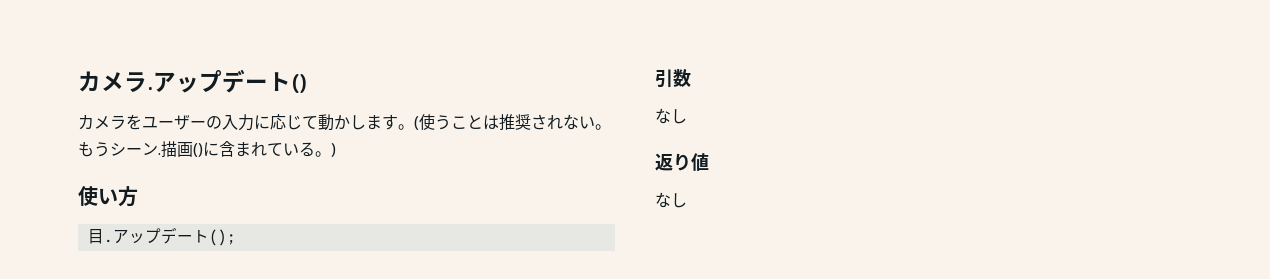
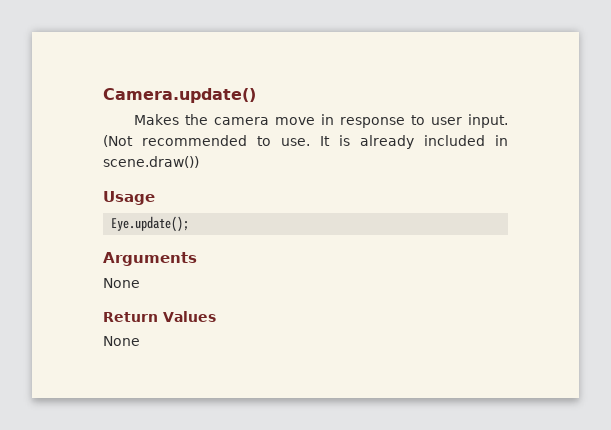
[78,69,307,93] [78,114,611,131] [78,141,336,158] [78,186,138,207] [87,227,236,246] [655,69,691,88] [655,108,687,124] [655,153,709,171] [655,192,687,208] カメラ.アップデート() // カメラをユーザーの入力に応じて動かします。(使うことは推奨されない。もうシーン.描画()に含まれている。) // 使い方 // 目.アップデート(); // 引数 // なし // 返り値 // なし -> [103,88,256,103] [134,114,509,128] [103,135,508,149] [103,156,199,168] [103,191,155,205] [111,216,190,232] [103,252,197,266] [103,278,140,288] [103,311,216,322] [103,336,140,346] Camera.update() // Makes the camera move in response to user input. (Not recommended to use. It is already included in scene.draw()) // Usage // Eye.update(); // Arguments // None // Return Values // None

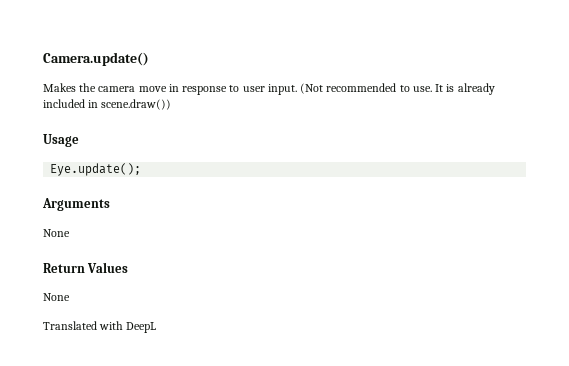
(140, 341) none -> [43,321,157,333] // Translated with DeepL

